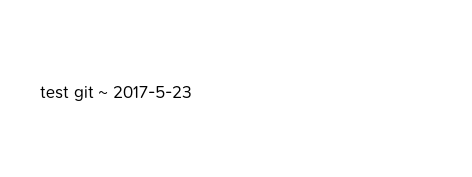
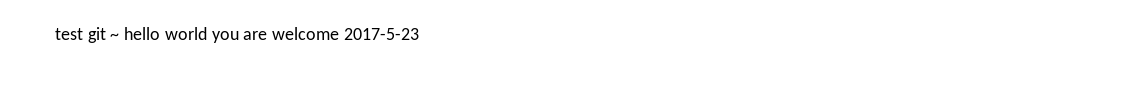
(109, 94) none -> [124,27,340,43] hello world you are welcome

